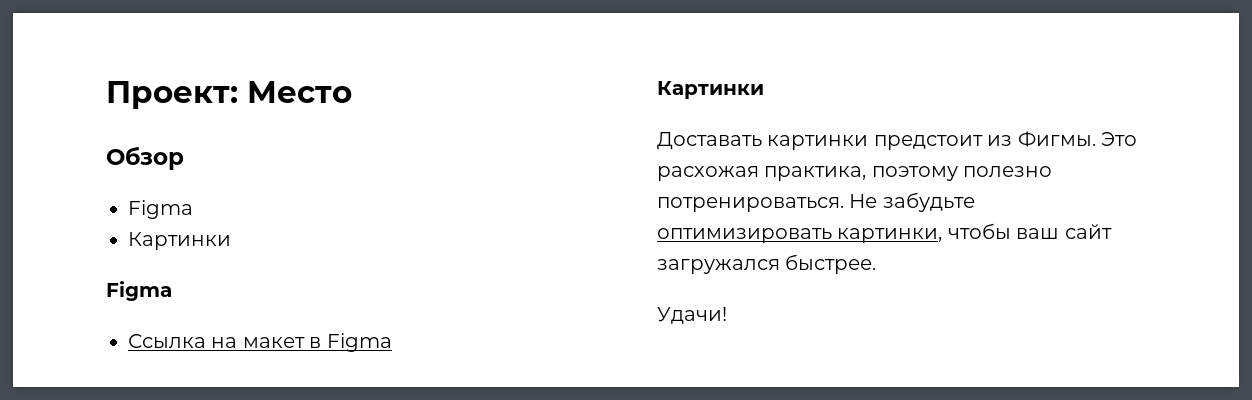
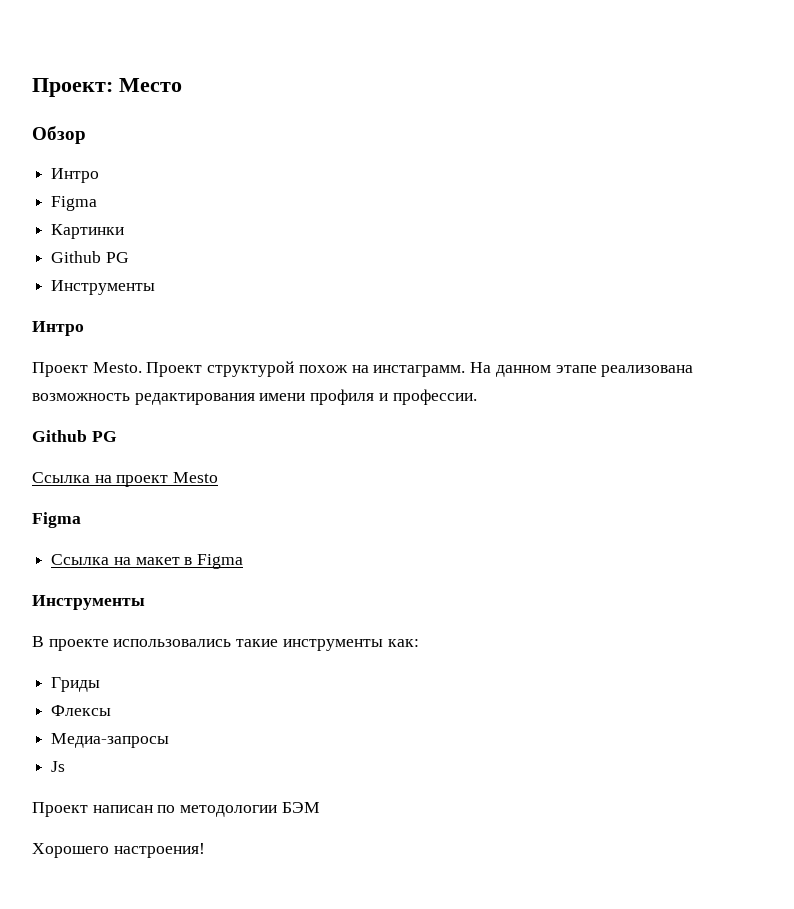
[128,200,193,219] [128,232,231,250] // Figma // Картинки -> [51,168,100,183] [51,196,98,211] [51,224,125,239] [51,251,129,263] [51,280,156,295] [32,321,84,336] [32,361,694,377] [32,389,477,405] [32,430,117,442] [32,472,219,487] // Интро // Figma // Картинки // Github PG // Инструменты // Интро // Проект Mesto. Проект структурой похож на инстаграмм. На данном этапе реализована возможность редактирования имени профиля и профессии. // Github PG // Ссылка на проект Mesto
[657,81,764,99] [657,131,1137,150] [657,166,1053,181] [657,192,975,212] [657,223,1112,243] [657,254,877,274] [657,307,727,324] Картинки // Доставать картинки предстоит из Фигмы. Это расхожая практика, поэтому полезно потренироваться. Не забудьте оптимизировать картинки, чтобы ваш сайт загружался быстрее. // Удачи! -> [32,595,145,610] [32,636,419,651] [51,677,101,692] [51,705,112,716] [51,733,170,748] [51,761,66,772] [32,802,320,817] [32,843,205,858] Инструменты // В проекте использовались такие инструменты как: // Гриды // Флексы // Медиа-запросы // Js // Проект написан по методологии БЭМ // Хорошего настроения!

